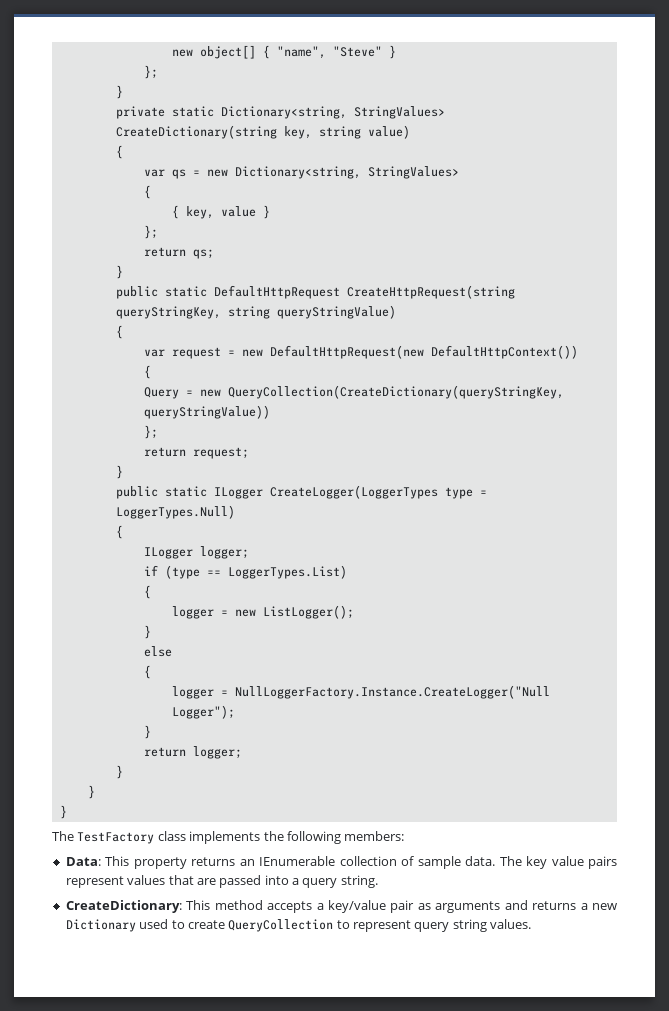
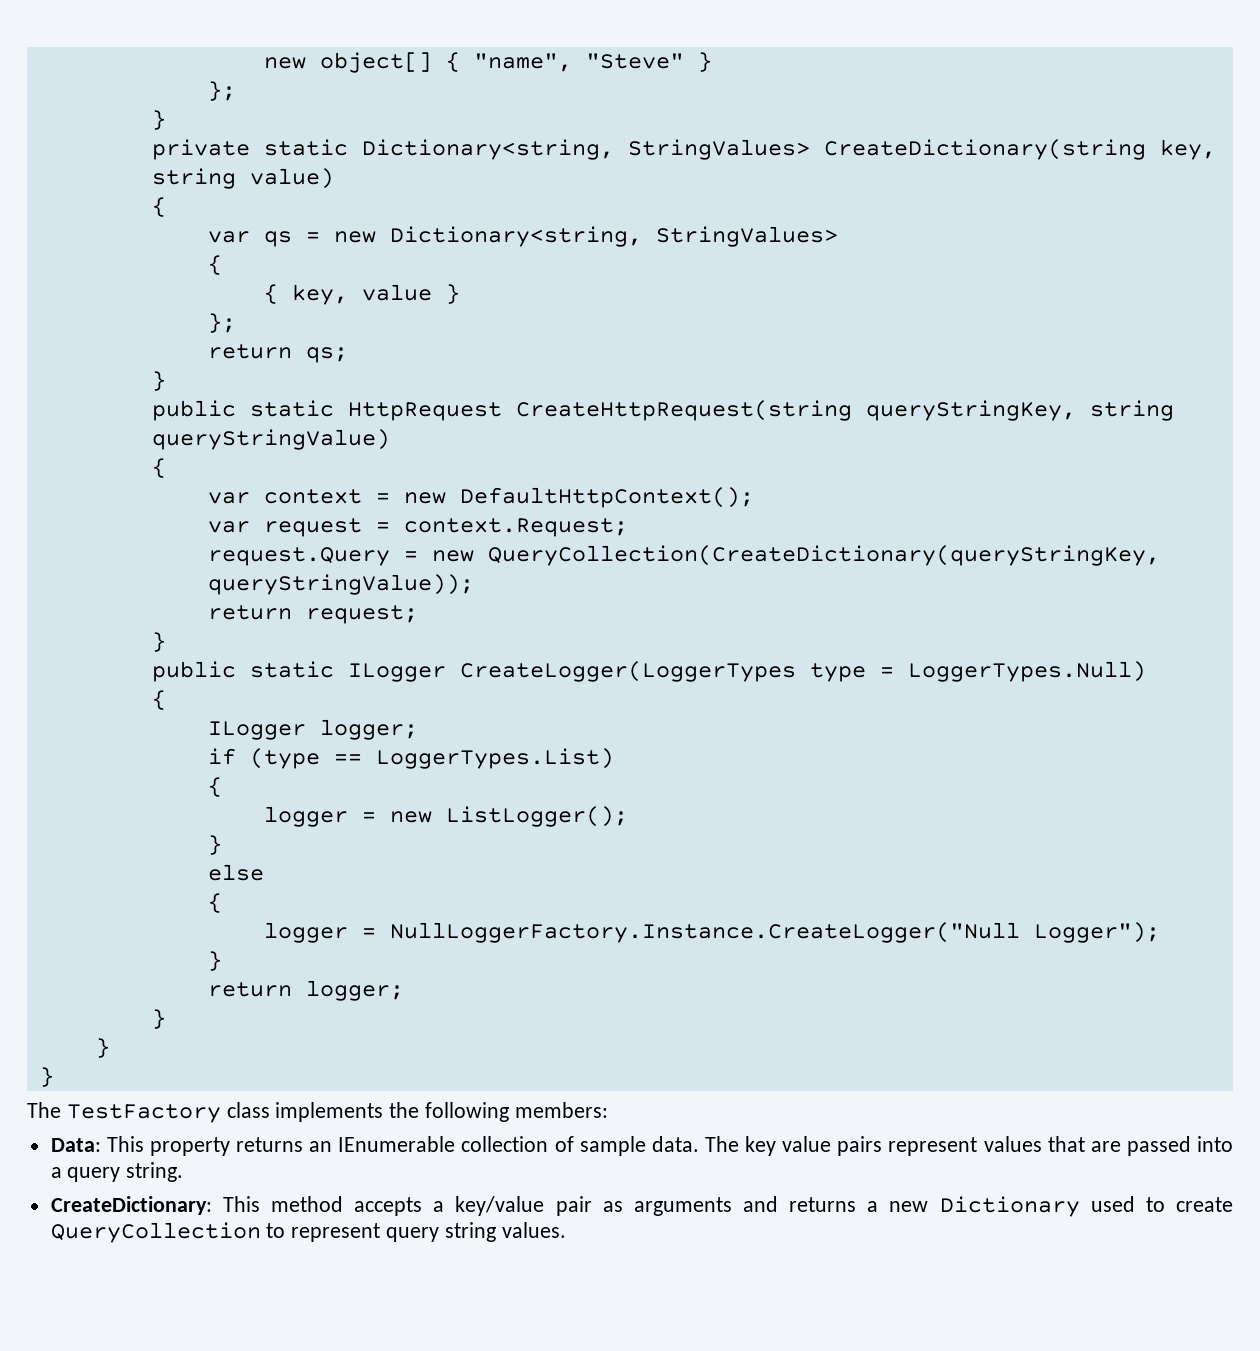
[213,285,340,299] DefaultHttpRequest -> [347,402,502,421] HttpRequest
[171,345,578,359] [143,365,151,379] [143,387,179,399] request = new DefaultHttpRequest(new DefaultHttpContext()) // { // Query -> [263,487,754,508] [207,518,628,537] [207,547,390,566] context = new DefaultHttpContext(); // var request = context.Request; // request.Query
[143,405,270,419] [143,425,158,439] queryStringValue)) // }; -> [207,574,474,595] queryStringValue));

